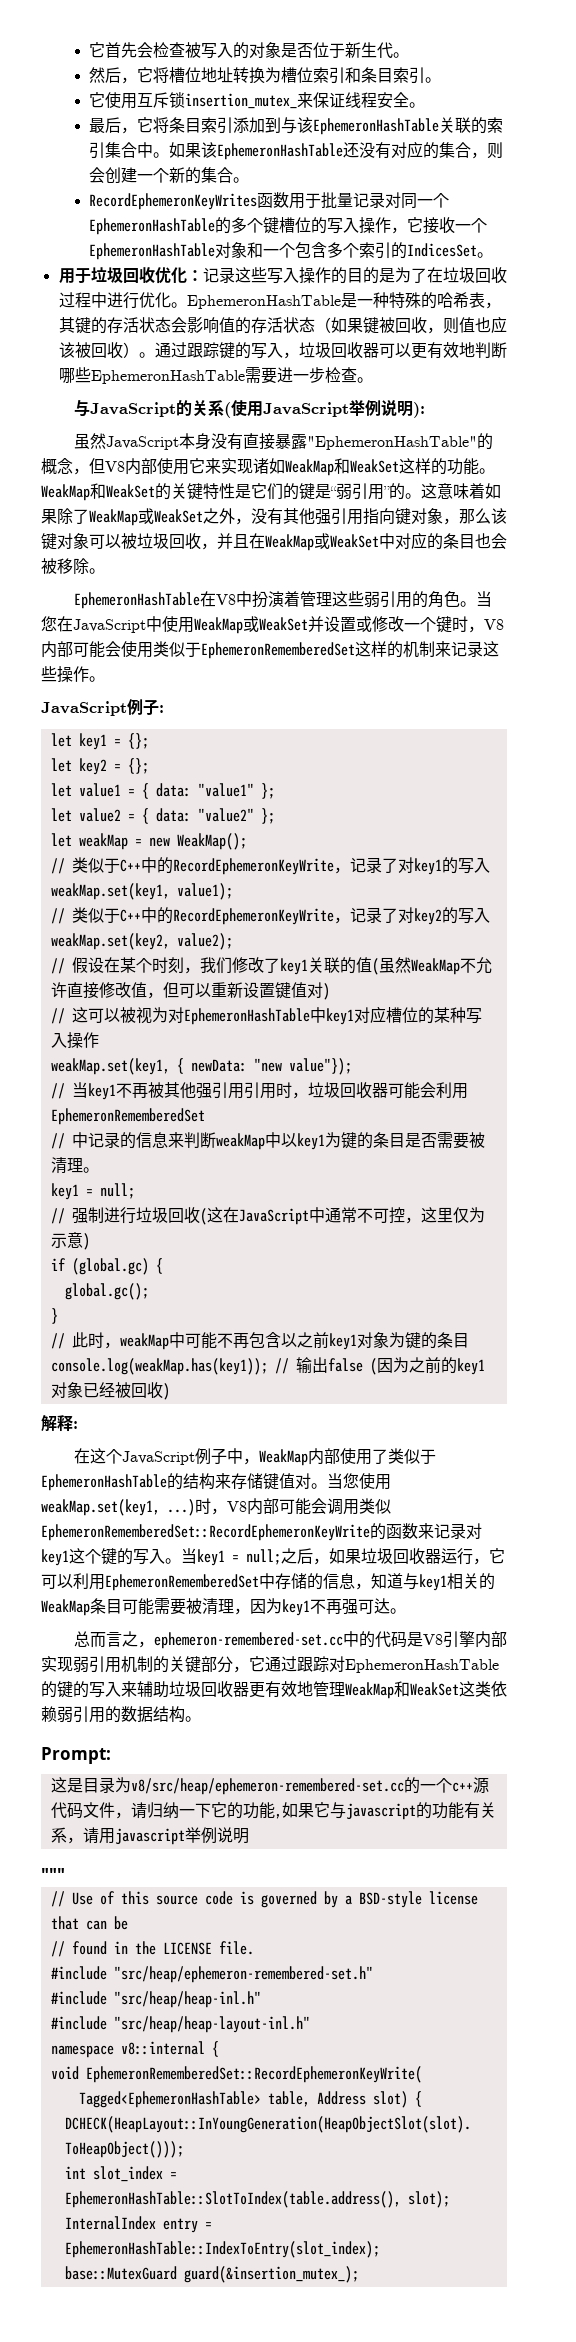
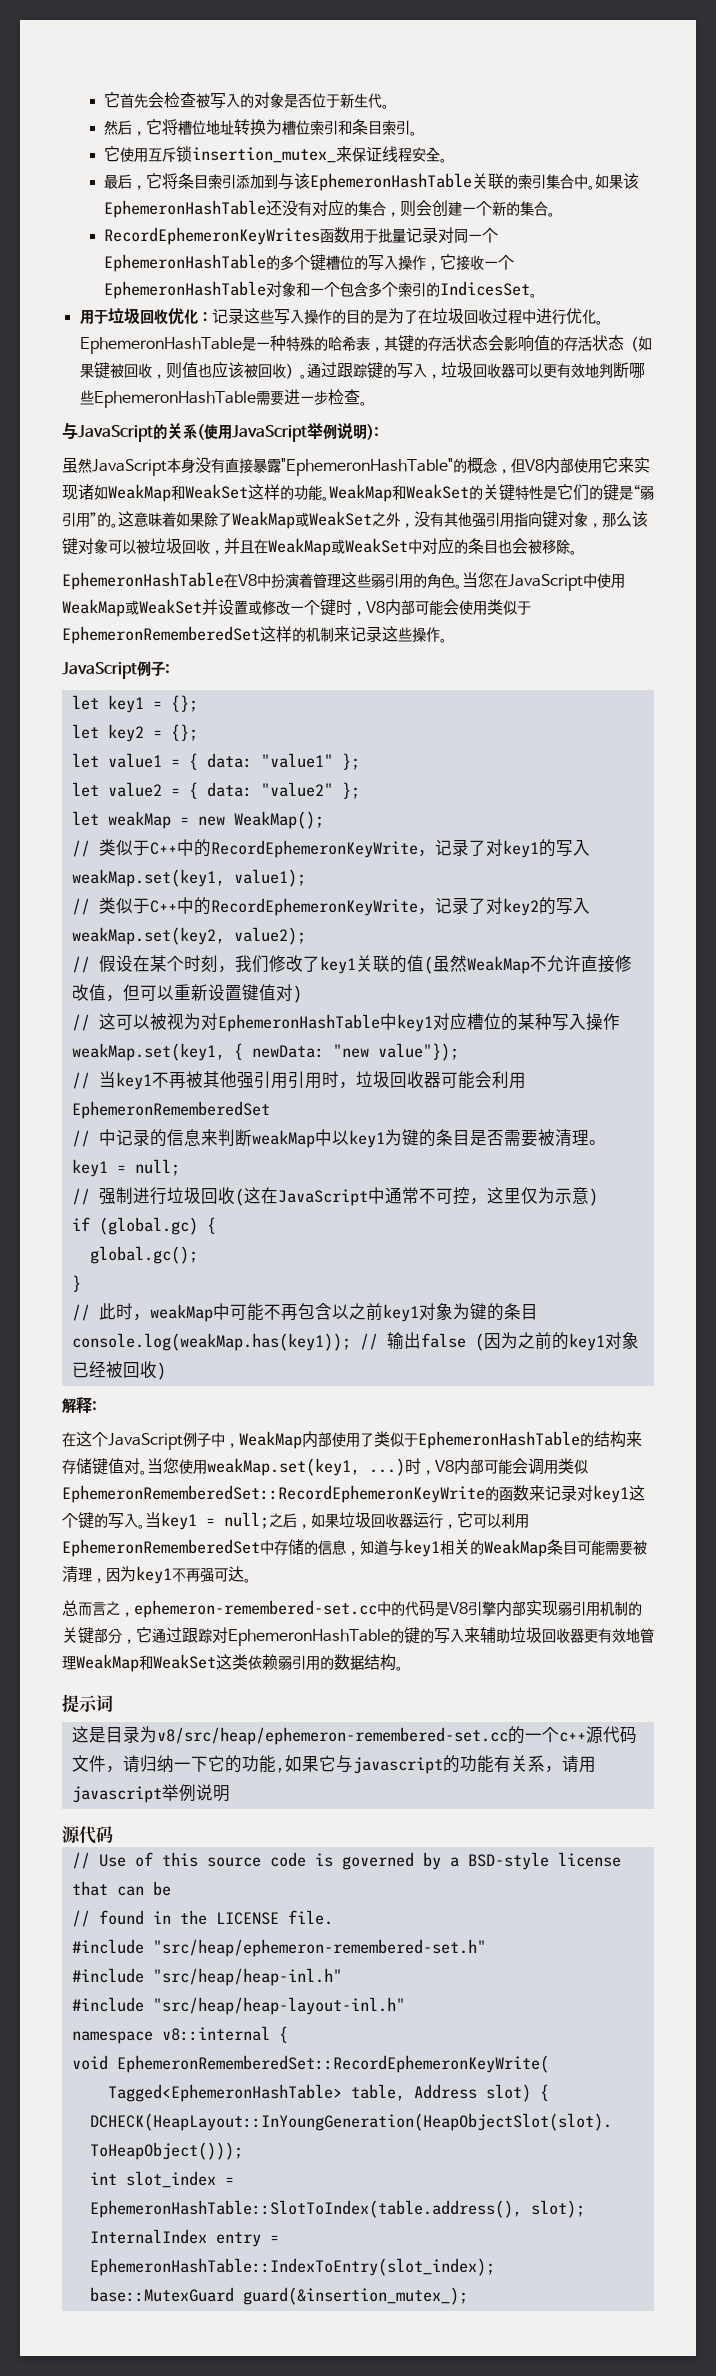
[41,1747,111,1764] Prompt: -> [62,1694,113,1713] 提示词
[41,1868,65,1881] """ -> [62,1826,113,1844] 源代码

